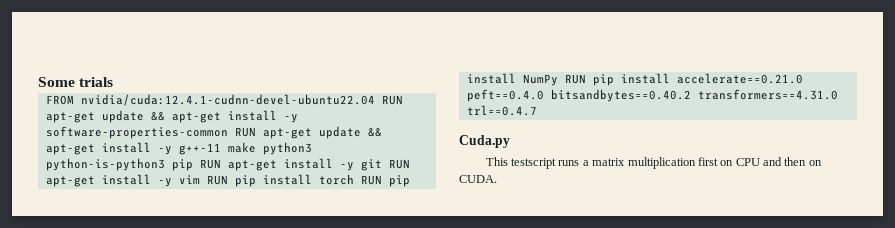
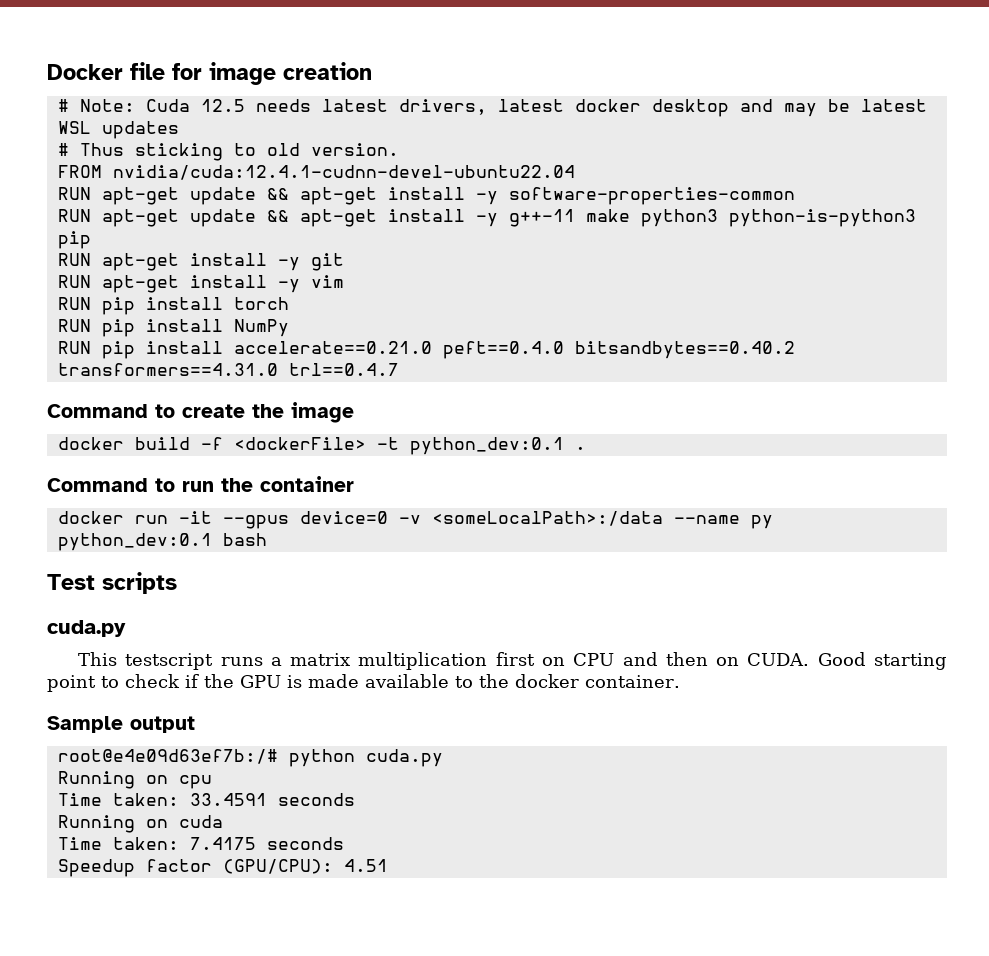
[38,77,114,87] Some trials -> [47,62,372,85] [57,99,927,117] [57,121,179,139] [57,143,399,161] Docker file for image creation // # Note: Cuda 12.5 needs latest drivers, latest docker desktop and may be latest WSL updates // # Thus sticking to old version.
(375, 100) none -> (575, 172) //
(228, 132) none -> (795, 196) //
(193, 165) none -> (91, 240) //
(382, 165) none -> (344, 262) //
(200, 179) none -> (344, 281) //
(354, 179) none -> (289, 303) //
(558, 80) none -> (289, 328) //
[459,135,510,148] Cuda.py -> [47,402,354,423] [57,437,586,455] [47,476,354,492] [57,511,773,529] [57,533,267,551] [47,572,177,594] [47,620,126,637] Command to create the image // docker build -f <dockerFile> -t python_dev:0.1 . // Command to run the container // docker run -it --gpus device=0 -v <someLocalPath>:/data --name py python_dev:0.1 bash // Test scripts // cuda.py
(497, 179) none -> [817,652,947,670] [47,674,680,692] [47,716,195,733] [57,749,443,767] [57,771,212,789] [57,793,355,806] [57,815,223,833] [57,837,344,850] [57,859,388,877] Good starting point to check if the GPU is made available to the docker container. // Sample output // root@e4e09d63ef7b:/# python cuda.py // Running on cpu // Time taken: 33.4591 seconds // Running on cuda // Time taken: 7.4175 seconds // Speedup factor (GPU/CPU): 4.51

